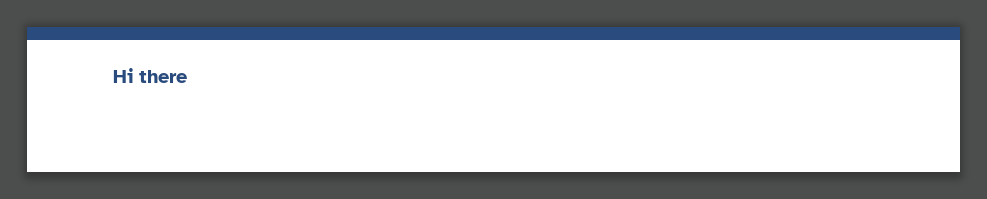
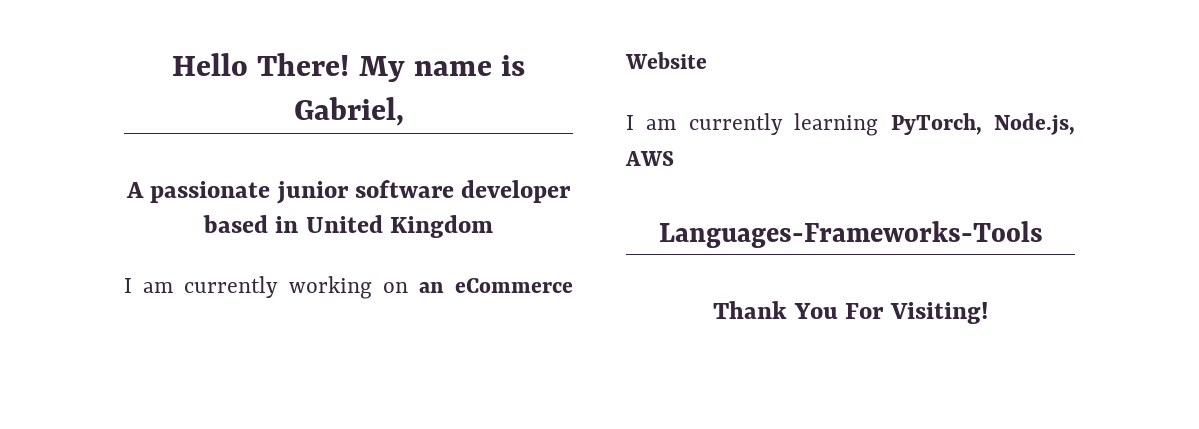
[113,68,187,83] Hi there -> [171,53,526,82] [293,97,404,126] [125,180,572,204] [202,215,494,238] [124,276,573,299] [625,52,707,69] [626,113,1075,136] [625,151,674,166] [658,221,1043,248] [713,301,988,324] Hello There! My name is Gabriel, // A passionate junior software developer based in United Kingdom // I am currently working on an eCommerce Website // I am currently learning PyTorch, Node.js, AWS // Languages-Frameworks-Tools // Thank You For Visiting!

